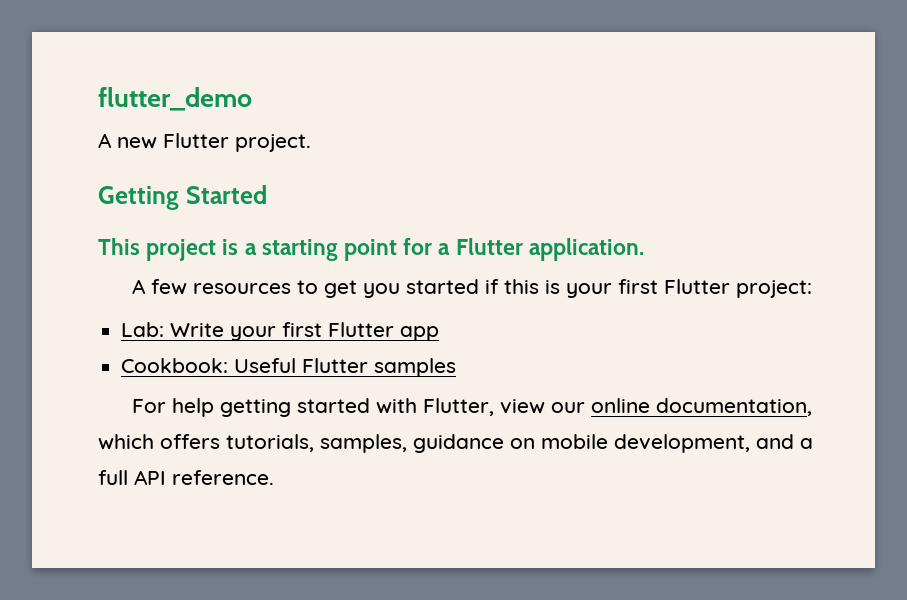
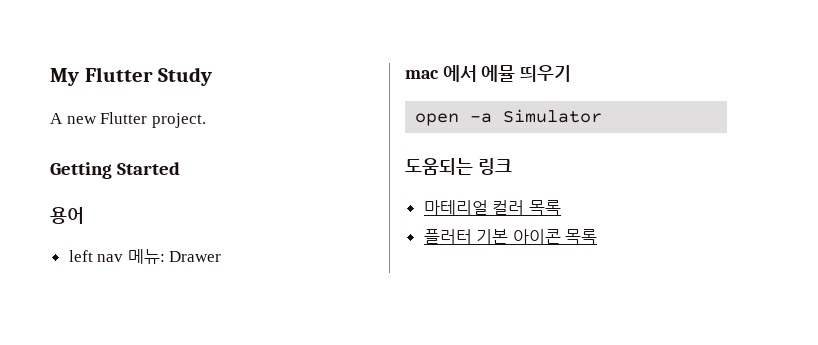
[98,87,252,111] flutter_demo -> [50,67,213,86] My Flutter Study
[98,238,644,261] [131,279,812,298] [121,322,440,341] [121,358,457,377] [131,398,812,417] [98,434,813,453] [98,470,274,485] This project is a starting point for a Flutter application. // A few resources to get you started if this is your first Flutter project: // Lab: Write your first Flutter app // Cookbook: Useful Flutter samples // For help getting started with Flutter, view our online documentation, which offers tutorials, samples, guidance on mobile development, and a full API reference. -> [50,207,84,224] [68,249,222,264] [405,65,572,82] [415,109,603,126] [405,158,512,175] [423,200,561,215] [423,229,598,244] 용어 // left nav 메뉴: Drawer // mac 에서 에뮬 띄우기 // open -a Simulator // 도움되는 링크 // 마테리얼 컬러 목록 // 플러터 기본 아이콘 목록

